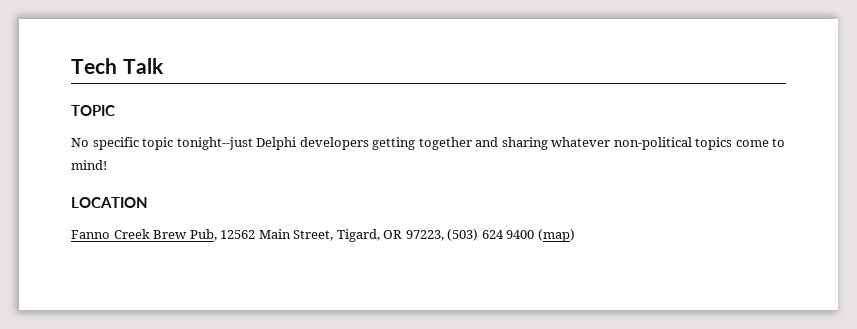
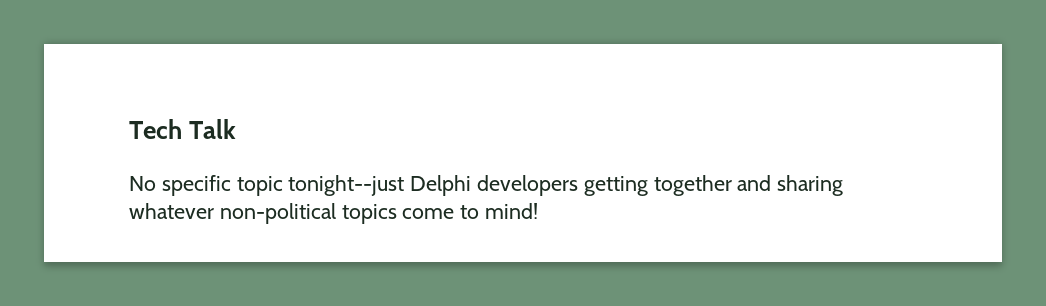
[71,105,115,116] // TOPIC -> (237, 129) none
[71,197,148,208] [71,229,575,242] // LOCATION // Fanno Creek Brew Pub, 12562 Main Street, Tigard, OR 97223, (503) 624 9400 (map) -> (539, 211) none

